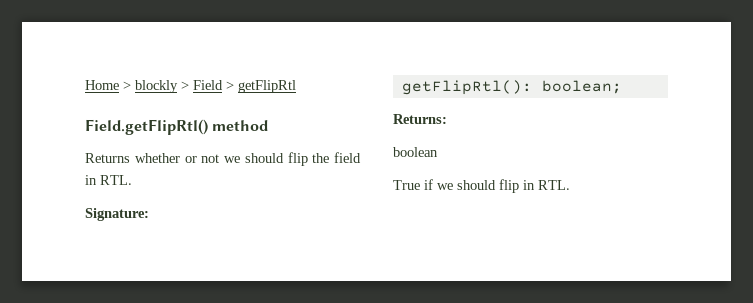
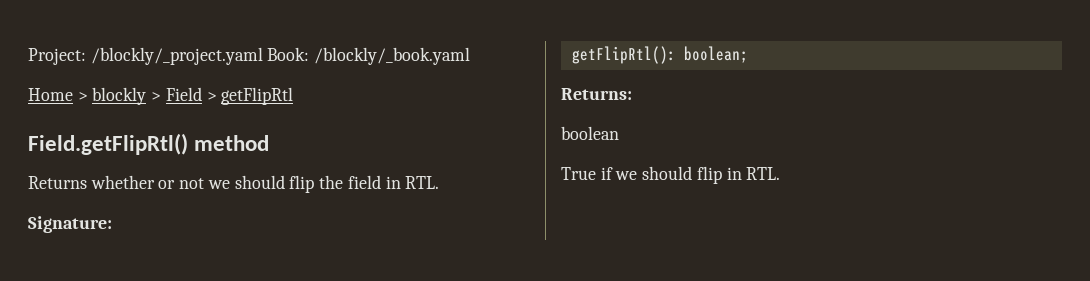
(85, 85) none -> [28,47,471,65] Project: /blockly/_project.yaml Book: /blockly/_book.yaml //

